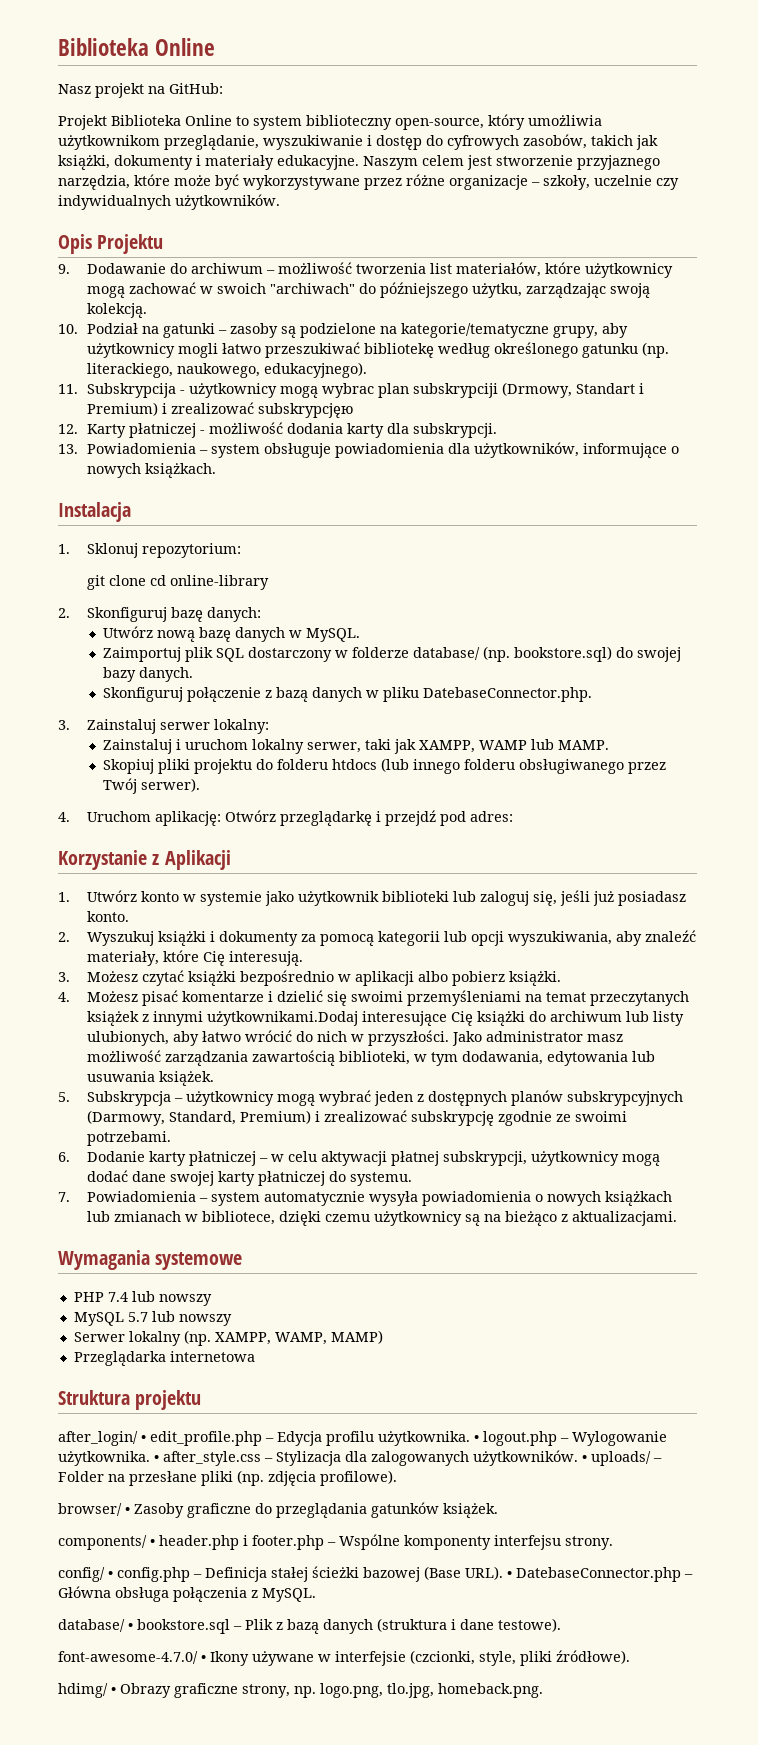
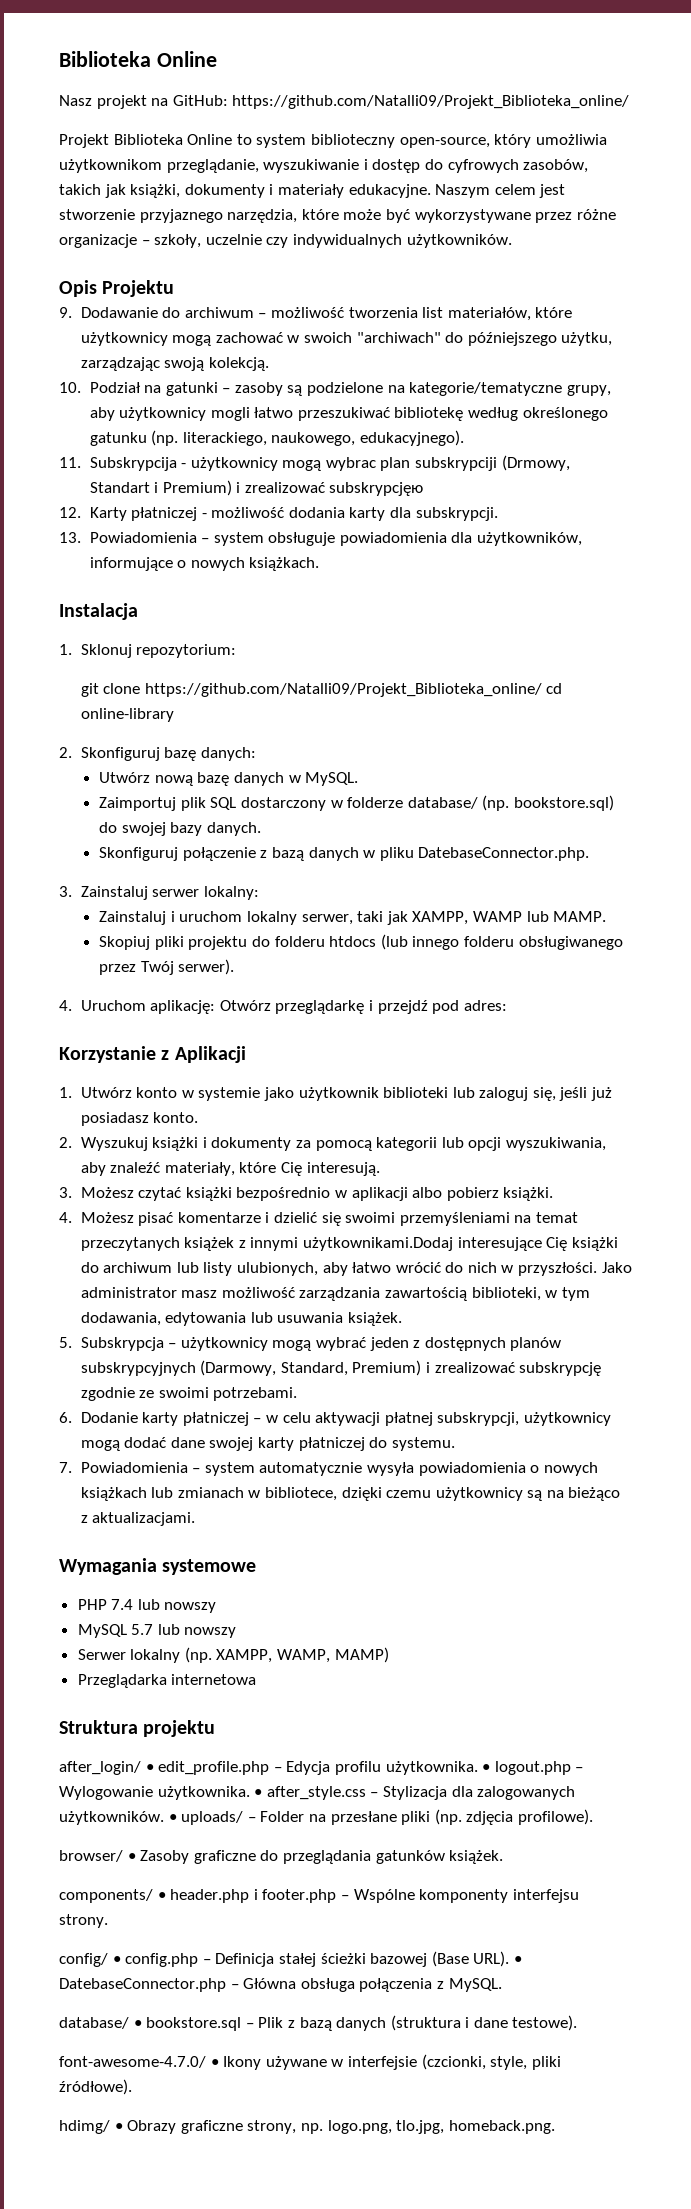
(223, 88) none -> [232,95,630,109] https://github.com/Natalli09/Projekt_Biblioteka_online/
(146, 580) none -> [144,683,542,697] https://github.com/Natalli09/Projekt_Biblioteka_online/

